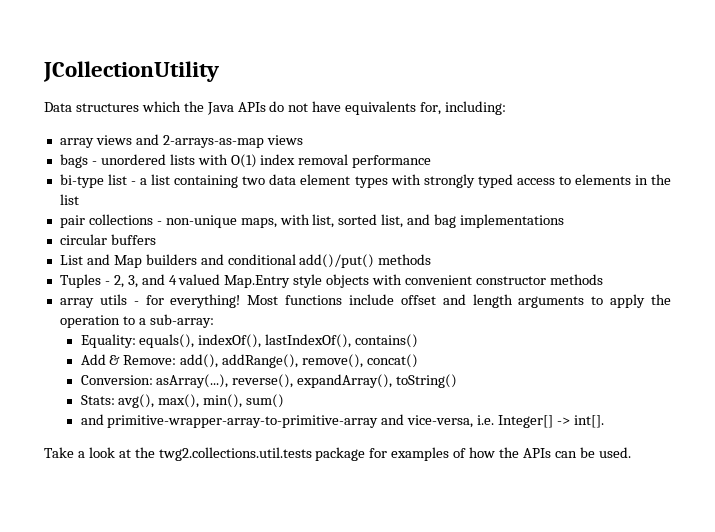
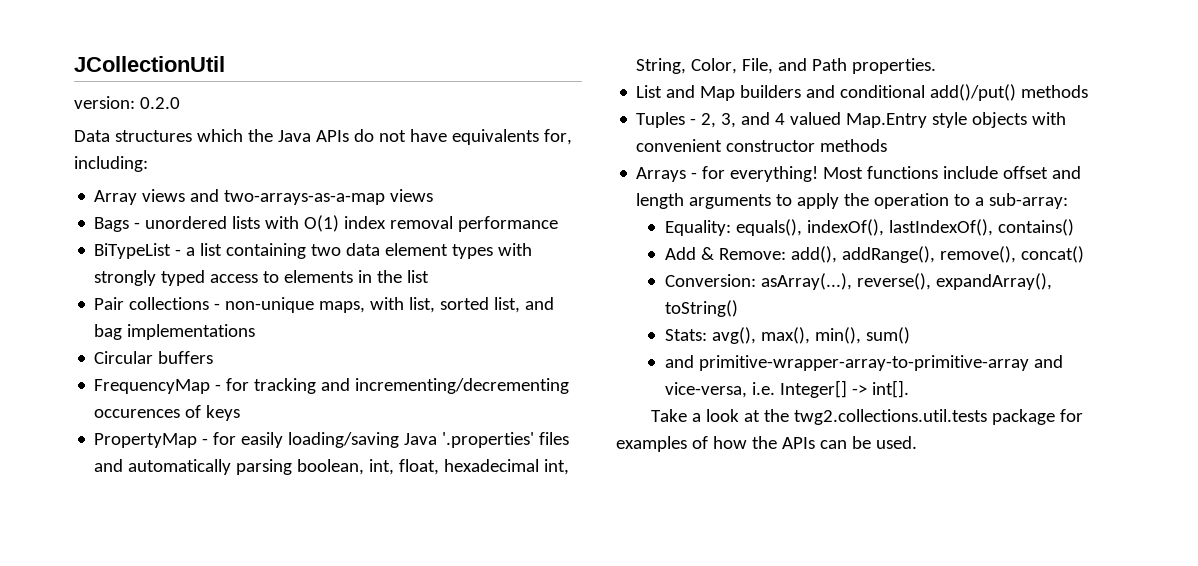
[43,61,219,82] JCollectionUtility -> [74,56,225,72] [74,96,180,109] JCollectionUtil // version: 0.2.0
[59,138,94,148] array -> [94,190,138,205] Array
[162,135,264,148] 2-arrays-as-map -> [224,190,386,205] two-arrays-as-a-map
[59,154,88,168] bags -> [94,217,130,232] Bags
[59,174,128,188] bi-type list -> [94,243,172,259] BiTypeList
[59,215,85,228] pair -> [94,297,125,310] Pair
[59,234,107,245] circular -> [94,351,154,364] Circular
(156, 239) none -> [94,378,570,394] [94,405,241,421] [94,432,570,448] [94,459,570,475] [636,58,937,74] // FrequencyMap - for tracking and incrementing/decrementing occurences of keys // PropertyMap - for easily loading/saving Java '.properties' files and automatically parsing boolean, int, float, hexadecimal int, String, Color, File, and Path properties.
[59,294,127,308] array utils -> [636,167,687,182] Arrays

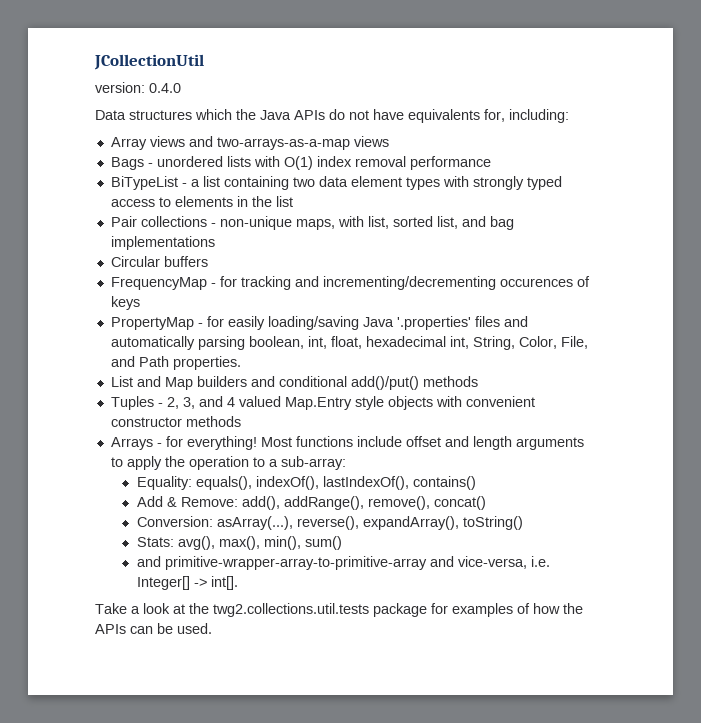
[139,97,180,109] 0.2.0 -> [149,83,181,93] 0.4.0

